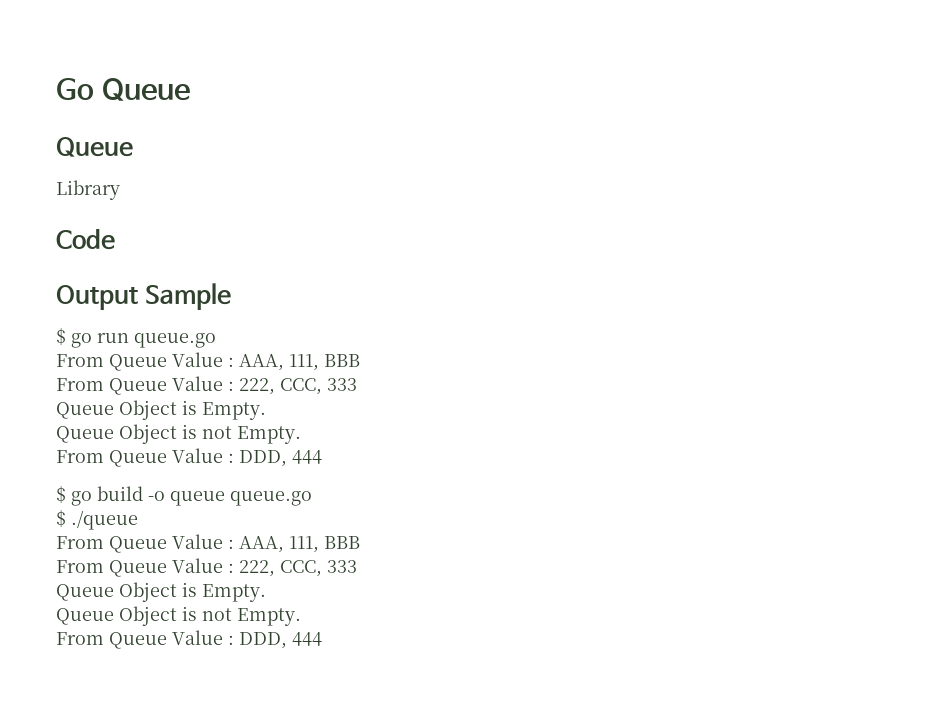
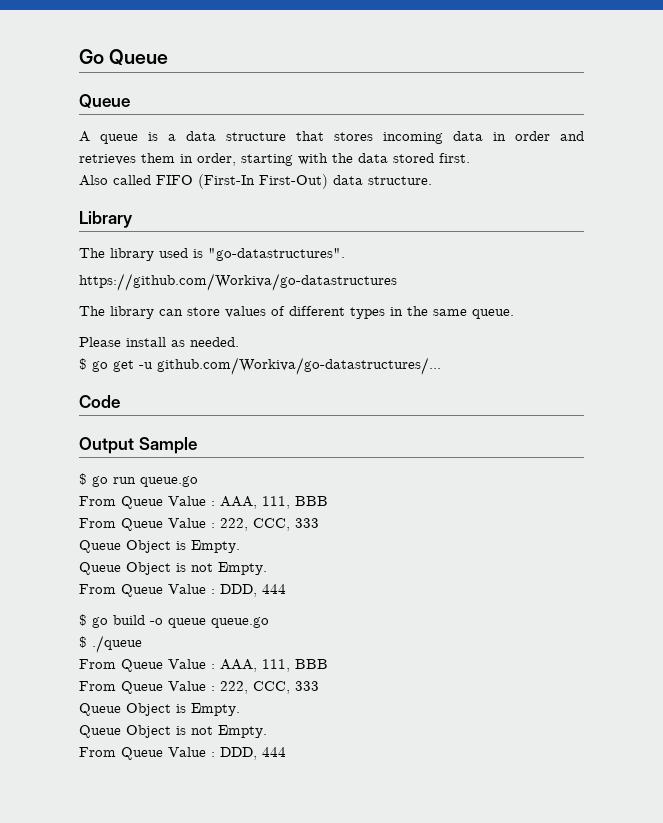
[56,180,120,200] Library -> [79,131,584,144] [79,153,470,166] [79,174,432,189] [79,211,133,228] [79,248,345,261] [79,273,397,291] [79,306,514,319] [79,337,239,347] [79,357,441,375] A queue is a data structure that stores incoming data in order and retrieves them in order, starting with the data stored first. // Also called FIFO (First-In First-Out) data structure. // Library // The library used is "go-datastructures". // https://github.com/Workiva/go-datastructures // The library can store values of different types in the same queue. // Please install as needed. // $ go get -u github.com/Workiva/go-datastructures/...

